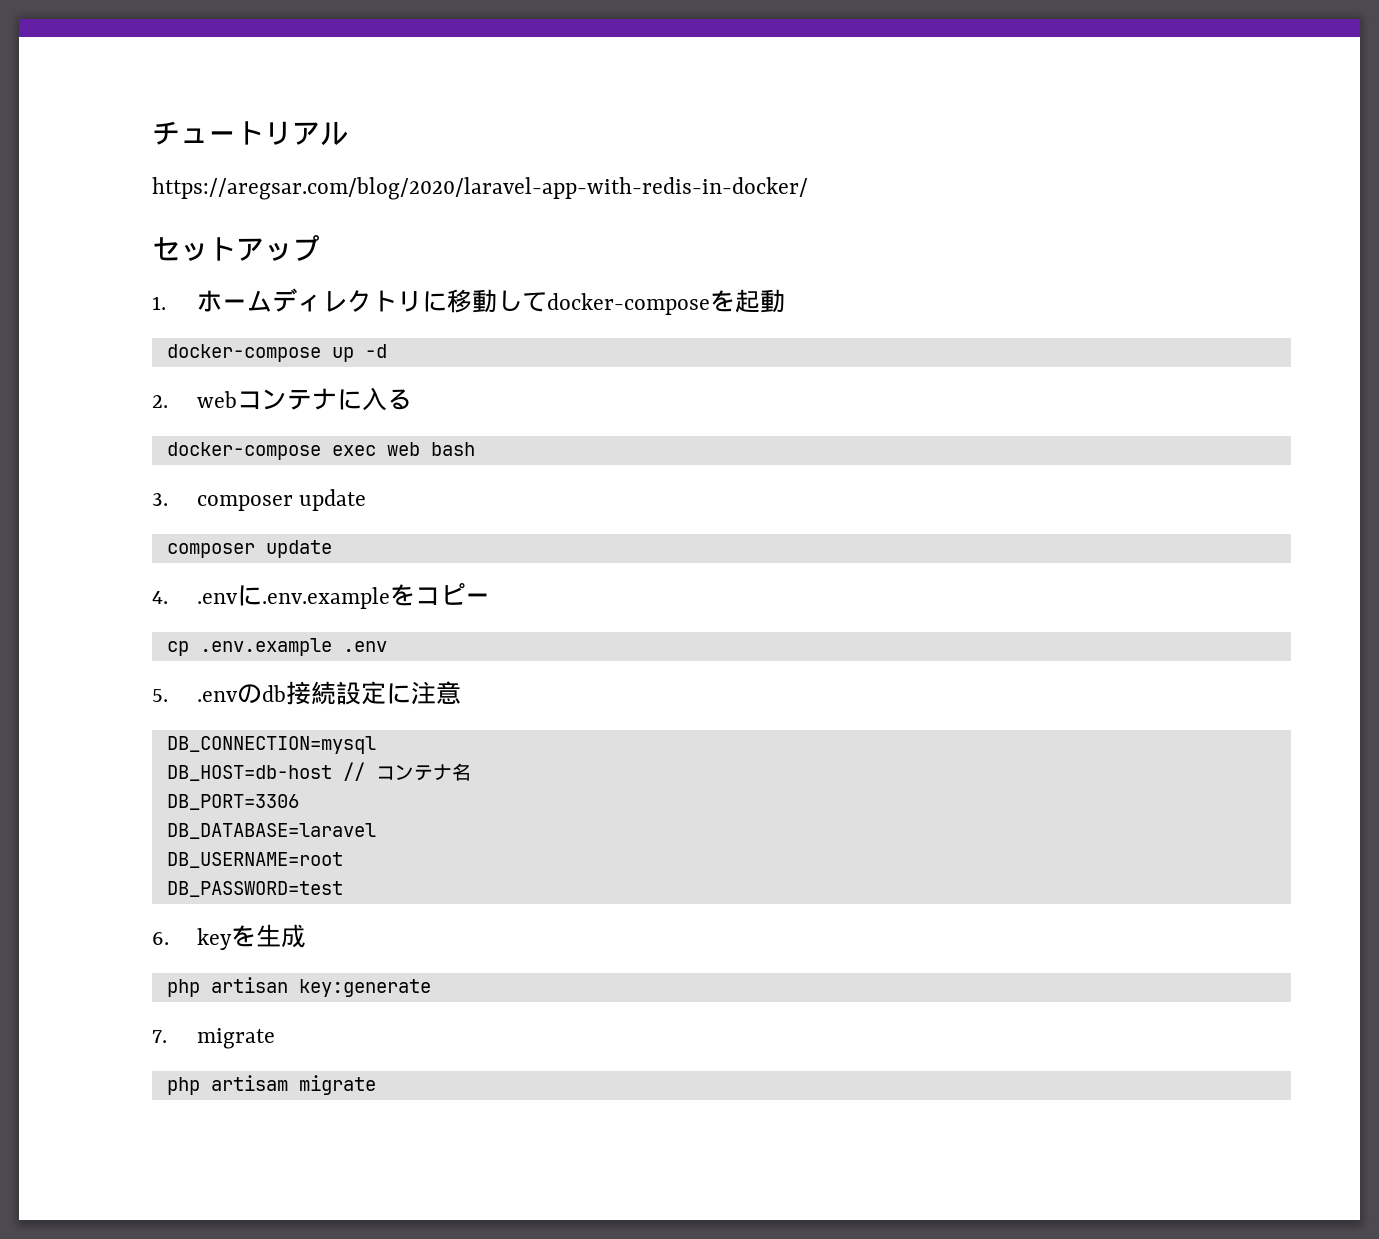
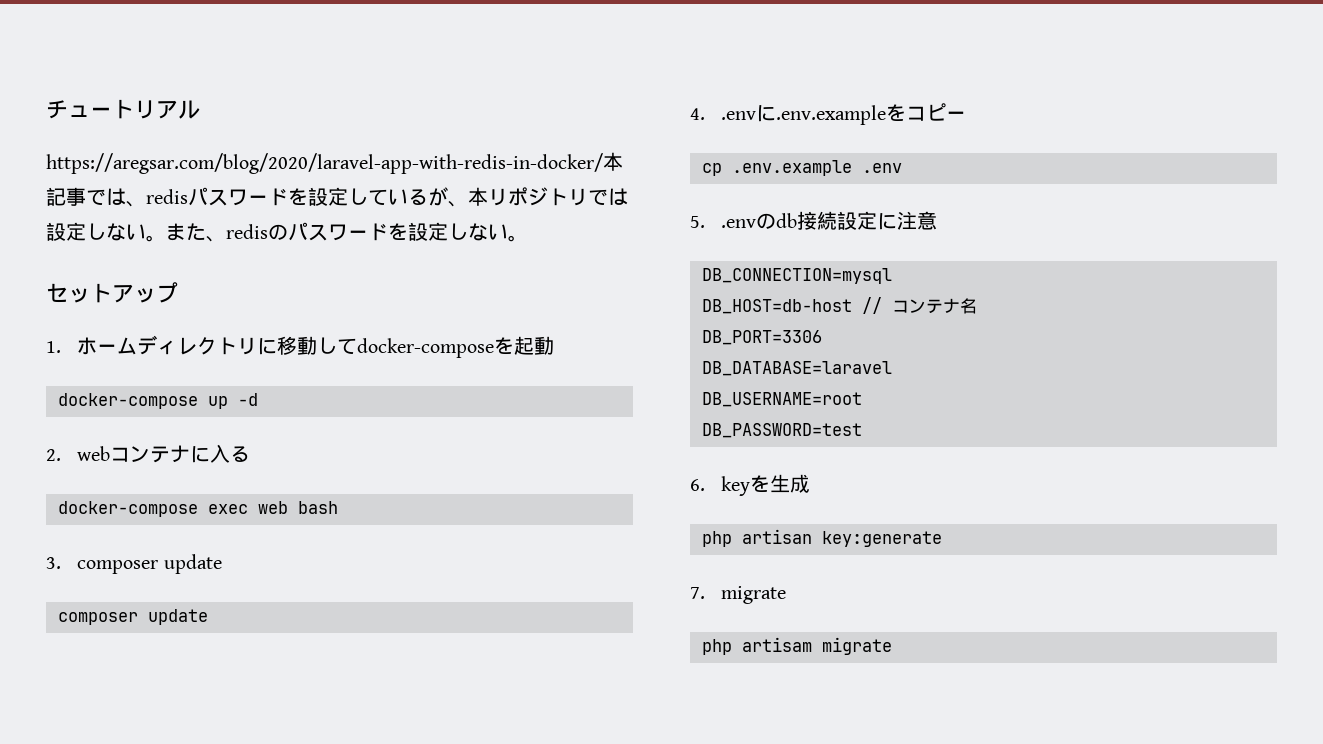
(808, 188) none -> [603,152,623,171] [46,187,628,207] [46,222,528,242] 本記事では、redisパスワードを設定しているが、本リポジトリでは設定しない。また、redisのパスワードを設定しない。

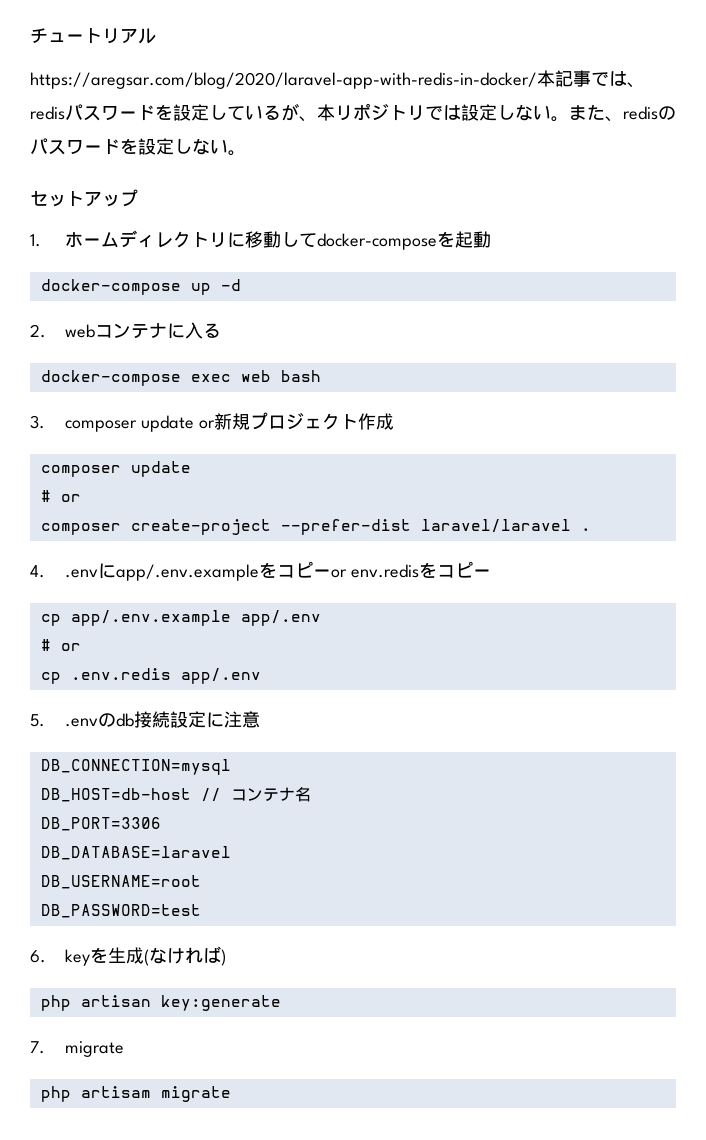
[57,609,208,625] [690,103,967,125] [701,160,902,176] // composer update // 4. .envに.env.exampleをコピー // cp .env.example .env -> [198,412,394,430] [40,461,191,477] [40,490,81,502] [40,519,591,535] [30,561,491,581] [40,610,321,626] [40,639,81,651] [40,668,261,684] or新規プロジェクト作成 // composer update // # or // composer create-project --prefer-dist laravel/laravel . // 4. .envにapp/.env.exampleをコピーor env.redisをコピー // cp app/.env.example app/.env // # or // cp .env.redis app/.env
(811, 483) none -> [144,946,227,966] (なければ)

